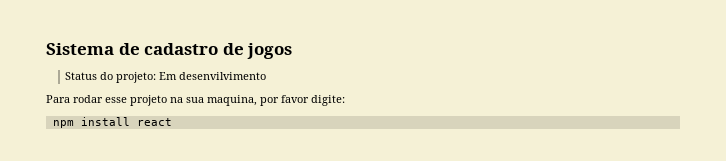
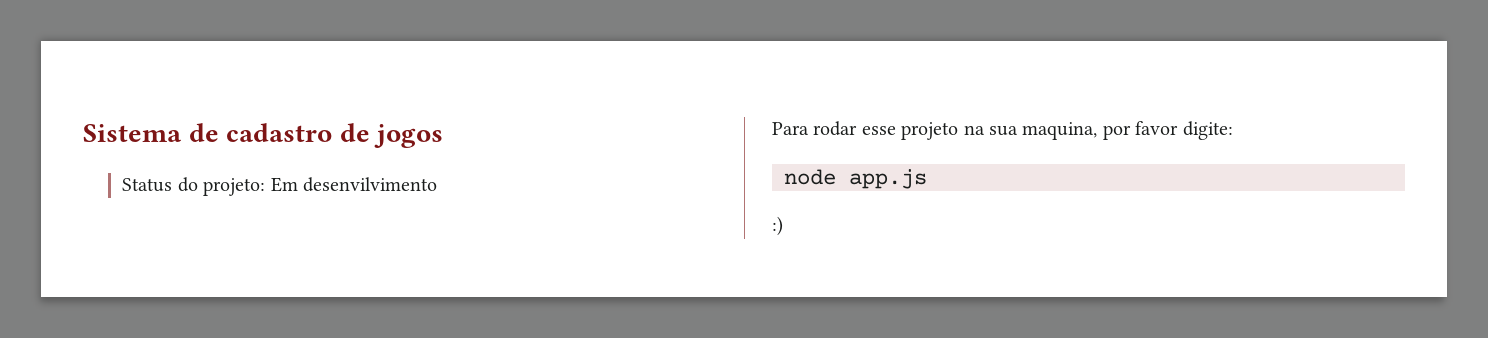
[52,117,172,128] npm install react -> [784,169,927,189] [772,216,783,236] node app.js // :)

